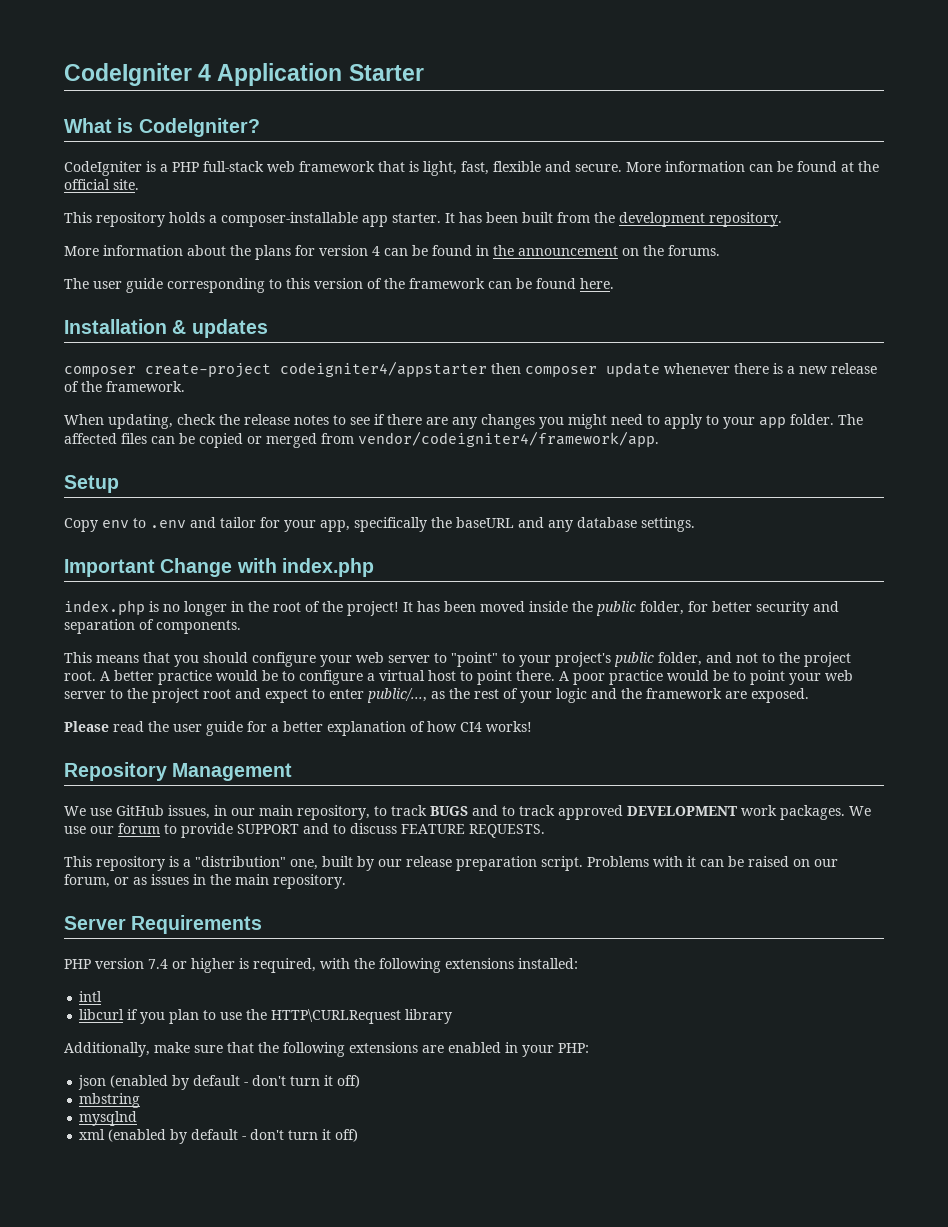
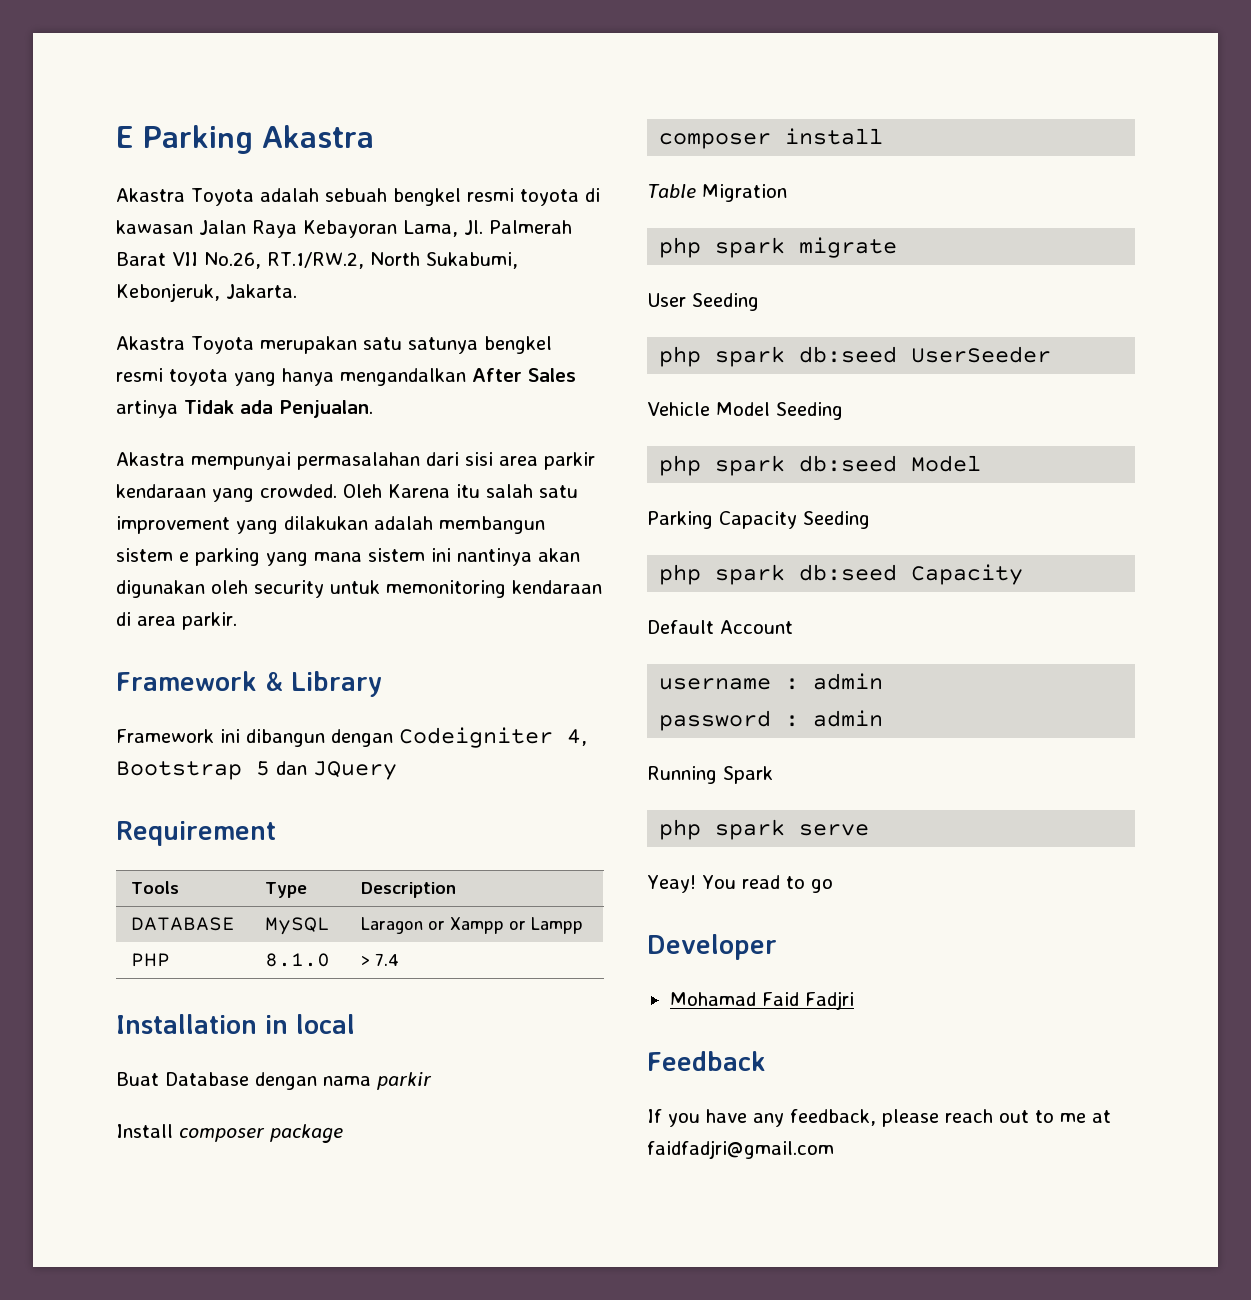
[64,63,424,86] [64,118,260,137] [64,161,879,176] [64,179,139,190] [64,212,782,227] [64,245,720,260] [64,278,614,293] [64,319,268,338] [64,361,877,378] [64,381,185,392] [64,414,863,429] [64,431,659,448] [64,475,119,493] [64,517,695,532] [64,558,374,577] [64,600,839,616] [64,619,241,634] [64,652,851,667] [64,670,853,685] [64,688,809,703] [64,721,532,736] [64,762,293,781] [64,805,871,820] [64,823,545,838] [64,856,838,871] [64,874,346,889] [64,915,263,934] [64,958,578,973] [79,991,103,1002] [79,1009,453,1024] [64,1042,589,1057] [78,1075,361,1090] [79,1093,141,1108] [79,1111,138,1126] [79,1129,359,1144] CodeIgniter 4 Application Starter // What is CodeIgniter? // CodeIgniter is a PHP full-stack web framework that is light, fast, flexible and secure. More information can be found at the official site. // This repository holds a composer-installable app starter. It has been built from the development repository. // More information about the plans for version 4 can be found in the announcement on the forums. // The user guide corresponding to this version of the framework can be found here. // Installation & updates // composer create-project codeigniter4/appstarter then composer update whenever there is a new release of the framework. // When updating, check the release notes to see if there are any changes you might need to apply to your app folder. The affected files can be copied or merged from vendor/codeigniter4/framework/app. // Setup // Copy env to .env and tailor for your app, specifically the baseURL and any database settings. // Important Change with index.php // index.php is no longer in the root of the project! It has been moved inside the public folder, for better security and separation of components. // This means that you should configure your web server to "point" to your project's public folder, and not to the project root. A better practice would be to configure a virtual host to point there. A poor practice would be to point your web server to the project root and expect to enter public/..., as the rest of your logic and the framework are exposed. // Please read the user guide for a better explanation of how CI4 works! // Repository Management // We use GitHub issues, in our main repository, to track BUGS and to track approved DEVELOPMENT work packages. We use our forum to provide SUPPORT and to discuss FEATURE REQUESTS. // This repository is a "distribution" one, built by our release preparation script. Problems with it can be raised on our forum, or as issues in the main repository. // Server Requirements // PHP version 7.4 or higher is required, with the following extensions installed: // intl // libcurl if you plan to use the HTTP\CURLRequest library // Additionally, make sure that the following extensions are enabled in your PHP: // json (enabled by default - don't turn it off) // mbstring // mysqlnd // xml (enabled by default - don't turn it off) -> [116,125,374,154] [116,188,600,206] [116,220,572,238] [116,252,518,269] [116,283,297,302] [116,336,552,354] [116,368,576,386] [116,400,373,418] [116,452,595,470] [116,484,578,502] [116,516,545,534] [116,548,580,566] [116,580,602,598] [116,612,237,630] [116,671,382,697] [116,727,587,748] [116,761,397,780] [116,821,276,846] [130,881,179,894] [264,882,307,898] [360,882,456,898] [130,917,235,931] [264,917,330,935] [360,917,583,934] [130,953,170,967] [264,953,330,967] [360,953,399,966] [116,1014,355,1034] [116,1072,432,1090] [116,1124,343,1143] [659,128,884,149] [647,184,787,202] [659,237,898,258] [647,293,759,311] [659,346,1052,367] [647,402,843,420] [659,455,982,476] [647,511,870,529] [659,564,1024,585] [647,620,793,634] [659,673,884,690] [659,710,884,731] [647,766,773,784] [659,819,870,840] [647,875,833,893] [647,934,777,960] [669,991,854,1010] [647,1051,766,1071] [647,1109,1111,1127] [647,1140,834,1159] E Parking Akastra // Akastra Toyota adalah sebuah bengkel resmi toyota di kawasan Jalan Raya Kebayoran Lama, Jl. Palmerah Barat VII No.26, RT.1/RW.2, North Sukabumi, Kebonjeruk, Jakarta. // Akastra Toyota merupakan satu satunya bengkel resmi toyota yang hanya mengandalkan After Sales artinya Tidak ada Penjualan. // Akastra mempunyai permasalahan dari sisi area parkir kendaraan yang crowded. Oleh Karena itu salah satu improvement yang dilakukan adalah membangun sistem e parking yang mana sistem ini nantinya akan digunakan oleh security untuk memonitoring kendaraan di area parkir. // Framework & Library // Framework ini dibangun dengan Codeigniter 4, Bootstrap 5 dan JQuery // Requirement // Tools | Type | Description // DATABASE | MySQL | Laragon or Xampp or Lampp // PHP | 8.1.0 | > 7.4 // Installation in local // Buat Database dengan nama parkir // Install composer package // composer install // Table Migration // php spark migrate // User Seeding // php spark db:seed UserSeeder // Vehicle Model Seeding // php spark db:seed Model // Parking Capacity Seeding // php spark db:seed Capacity // Default Account // username : admin // password : admin // Running Spark // php spark serve // Yeay! You read to go // Developer // Mohamad Faid Fadjri // Feedback // If you have any feedback, please reach out to me at faidfadjri@gmail.com

